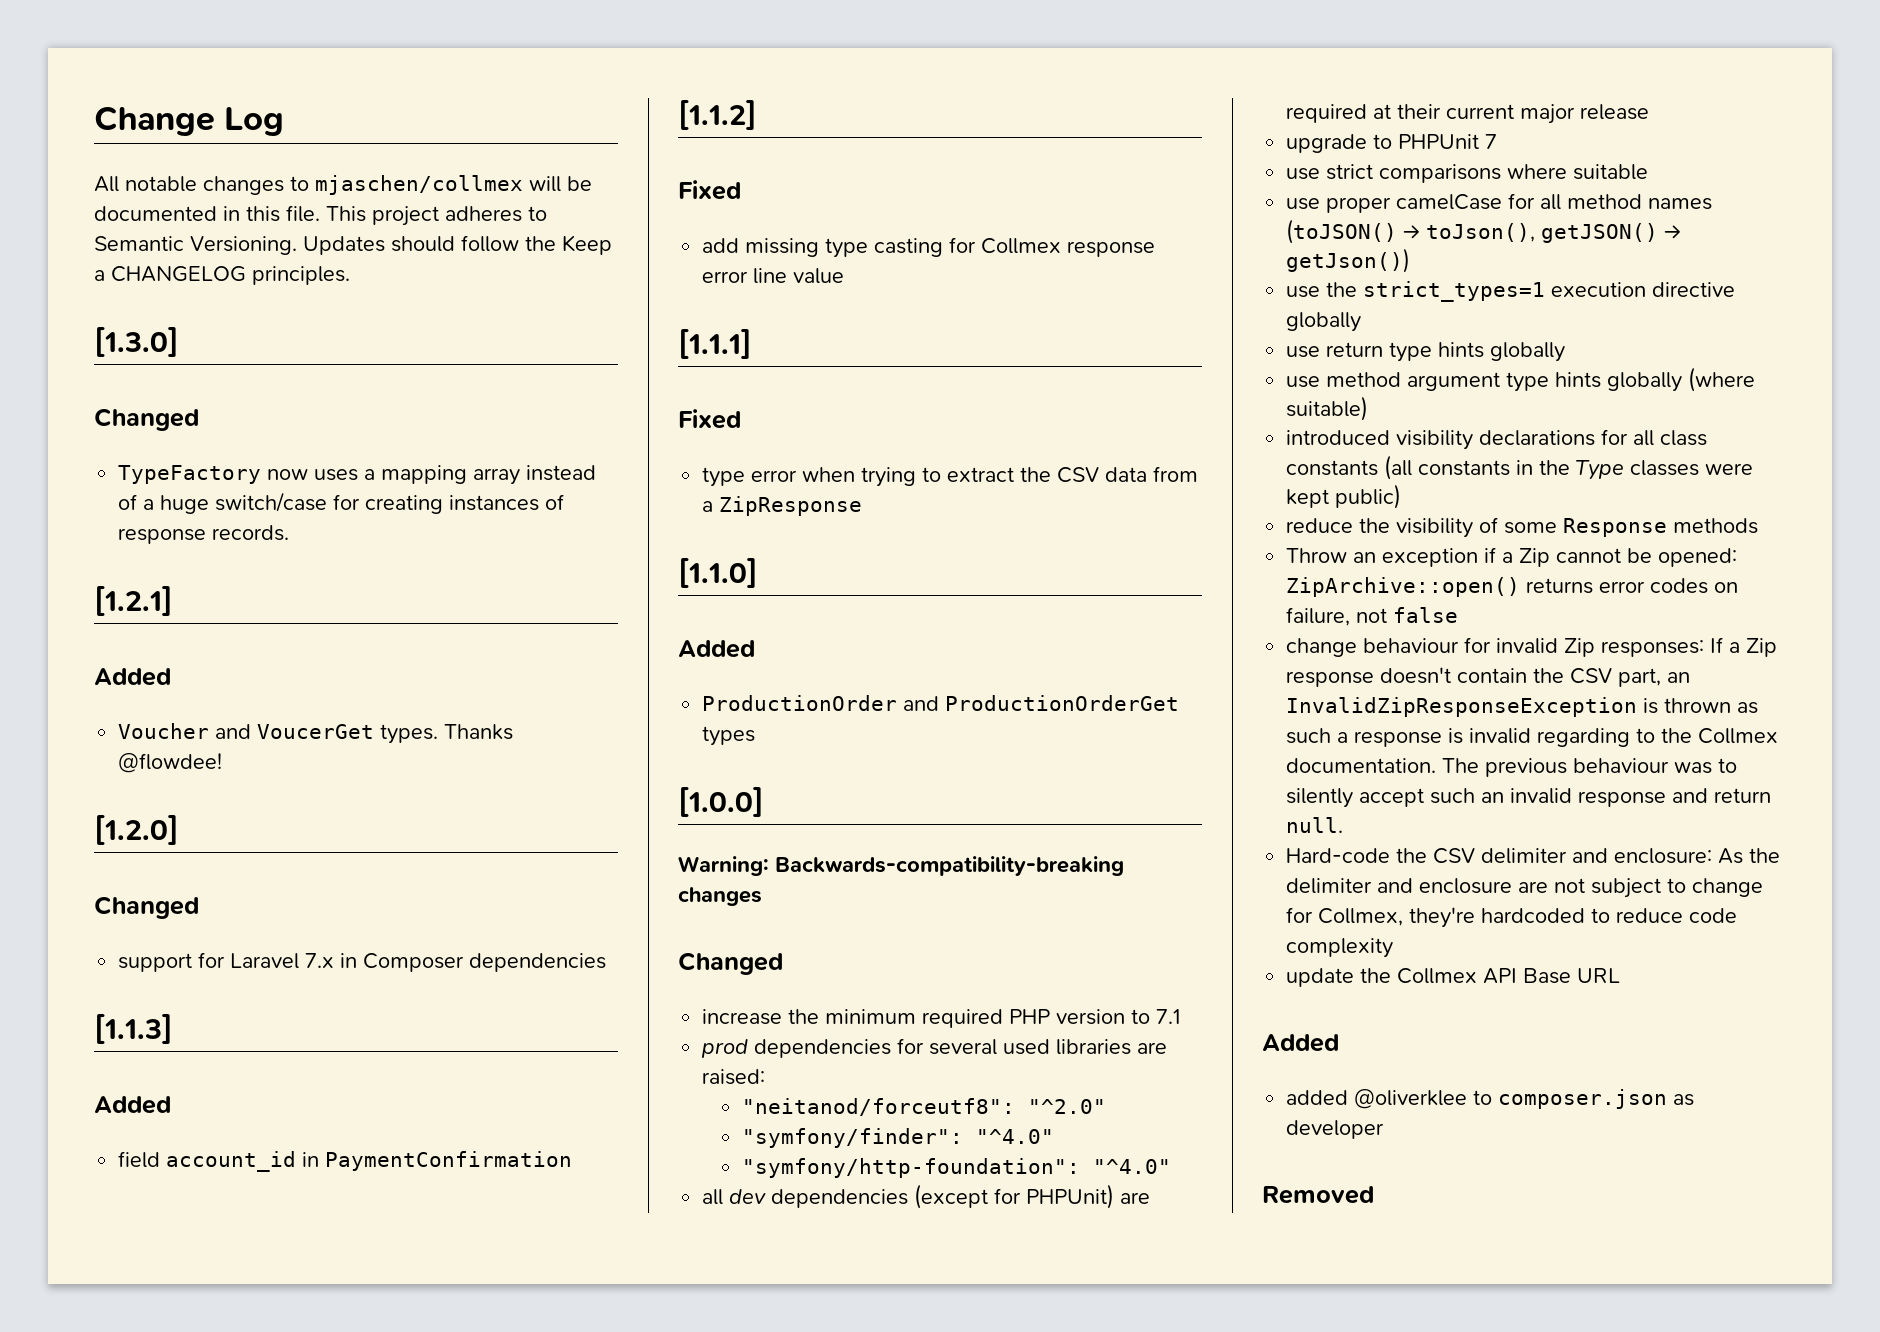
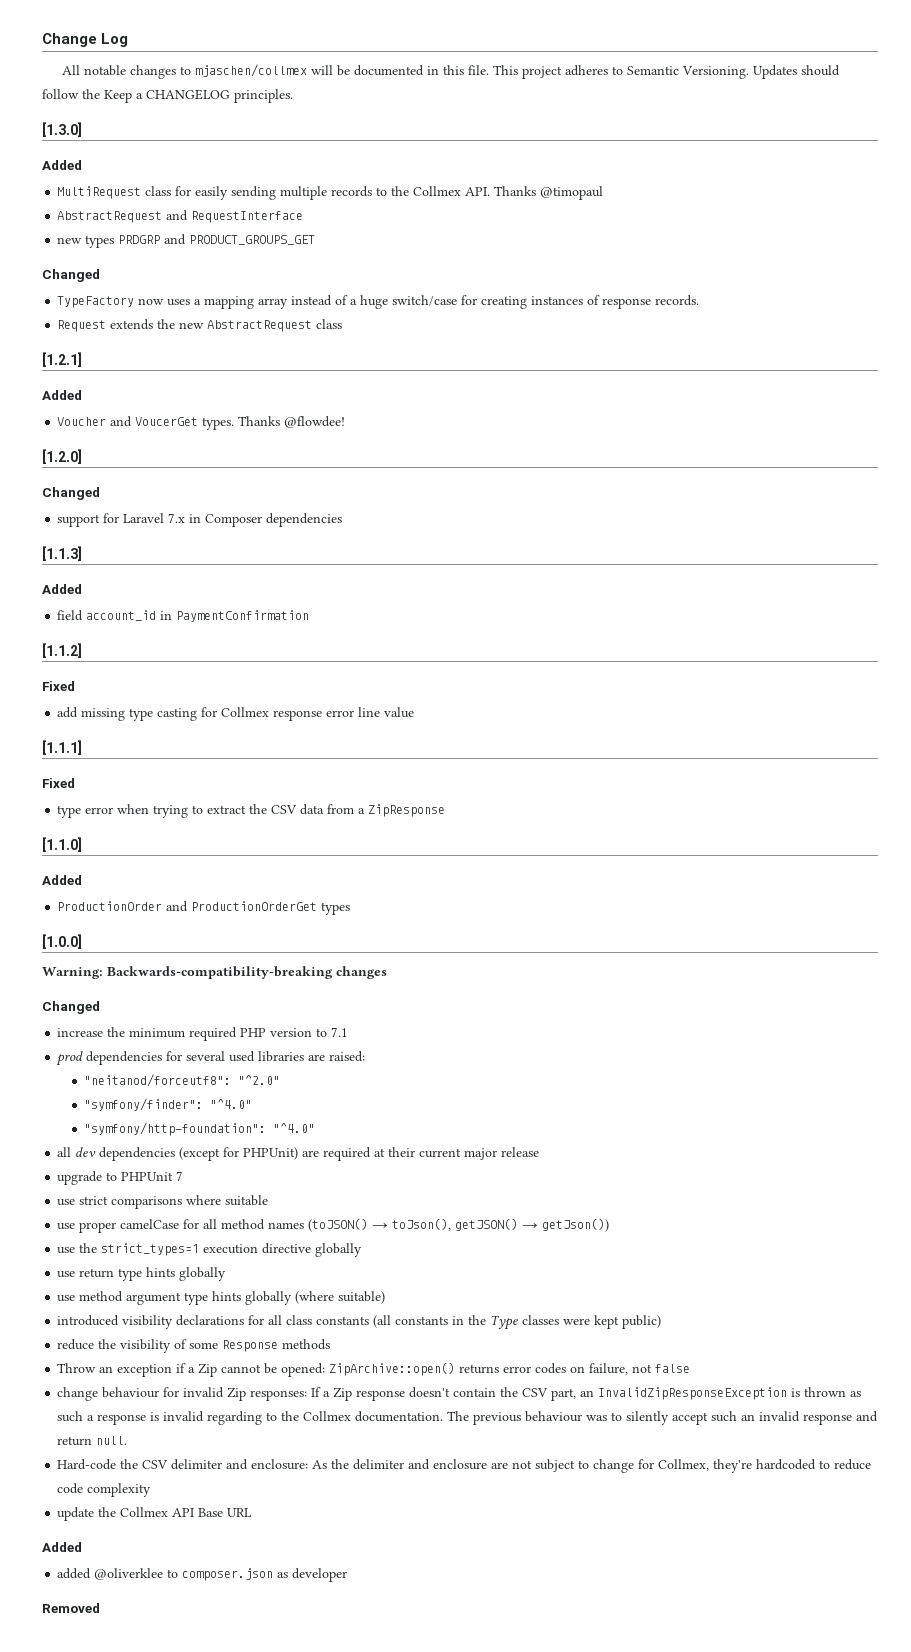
(179, 342) none -> [42,160,82,170] [57,186,604,200] [57,210,304,223] [57,234,316,248] // Added // MultiRequest class for easily sending multiple records to the Collmex API. Thanks @timopaul // AbstractRequest and RequestInterface // new types PRDGRP and PRODUCT_GROUPS_GET
(290, 533) none -> [57,319,343,332] // Request extends the new AbstractRequest class

